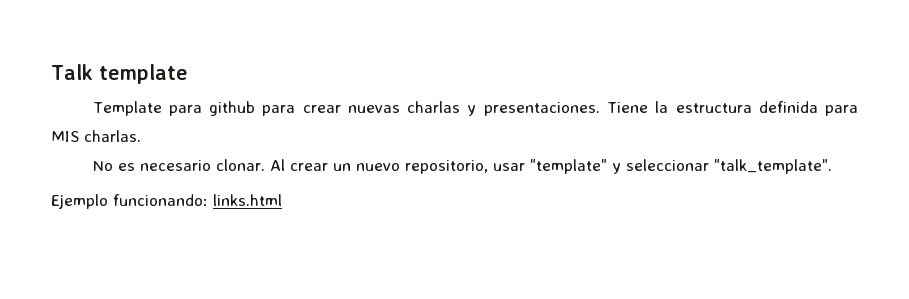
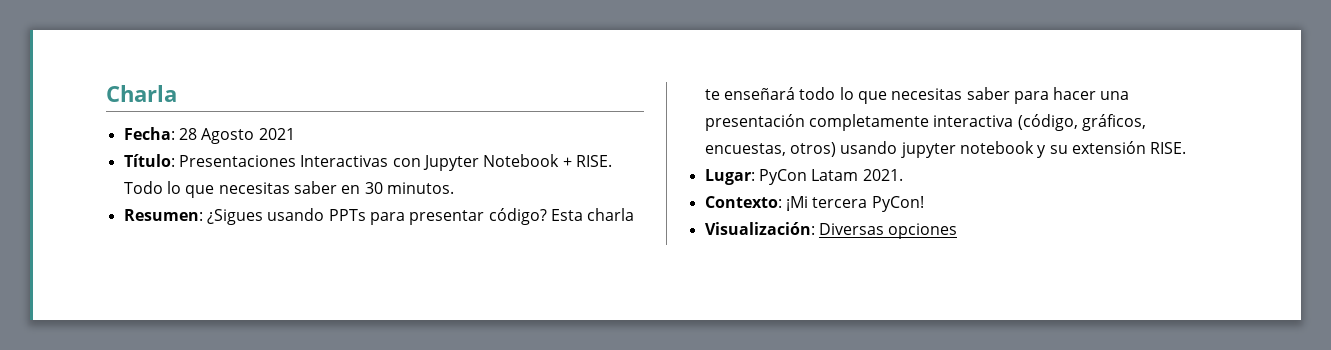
[51,64,188,84] [92,101,859,116] [51,130,141,142] [92,159,832,174] [51,194,282,209] Talk template // Template para github para crear nuevas charlas y presentaciones. Tiene la estructura definida para MIS charlas. // No es necesario clonar. Al crear un nuevo repositorio, usar "template" y seleccionar "talk_template". // Ejemplo funcionando: links.html -> [106,85,177,102] [123,127,295,144] [123,154,612,171] [123,181,454,198] [123,208,635,225] [704,87,1130,104] [704,114,1146,131] [704,141,1187,158] [704,169,903,185] [704,196,924,212] [704,222,958,239] Charla // Fecha: 28 Agosto 2021 // Título: Presentaciones Interactivas con Jupyter Notebook + RISE. Todo lo que necesitas saber en 30 minutos. // Resumen: ¿Sigues usando PPTs para presentar código? Esta charla te enseñará todo lo que necesitas saber para hacer una presentación completamente interactiva (código, gráficos, encuestas, otros) usando jupyter notebook y su extensión RISE. // Lugar: PyCon Latam 2021. // Contexto: ¡Mi tercera PyCon! // Visualización: Diversas opciones

